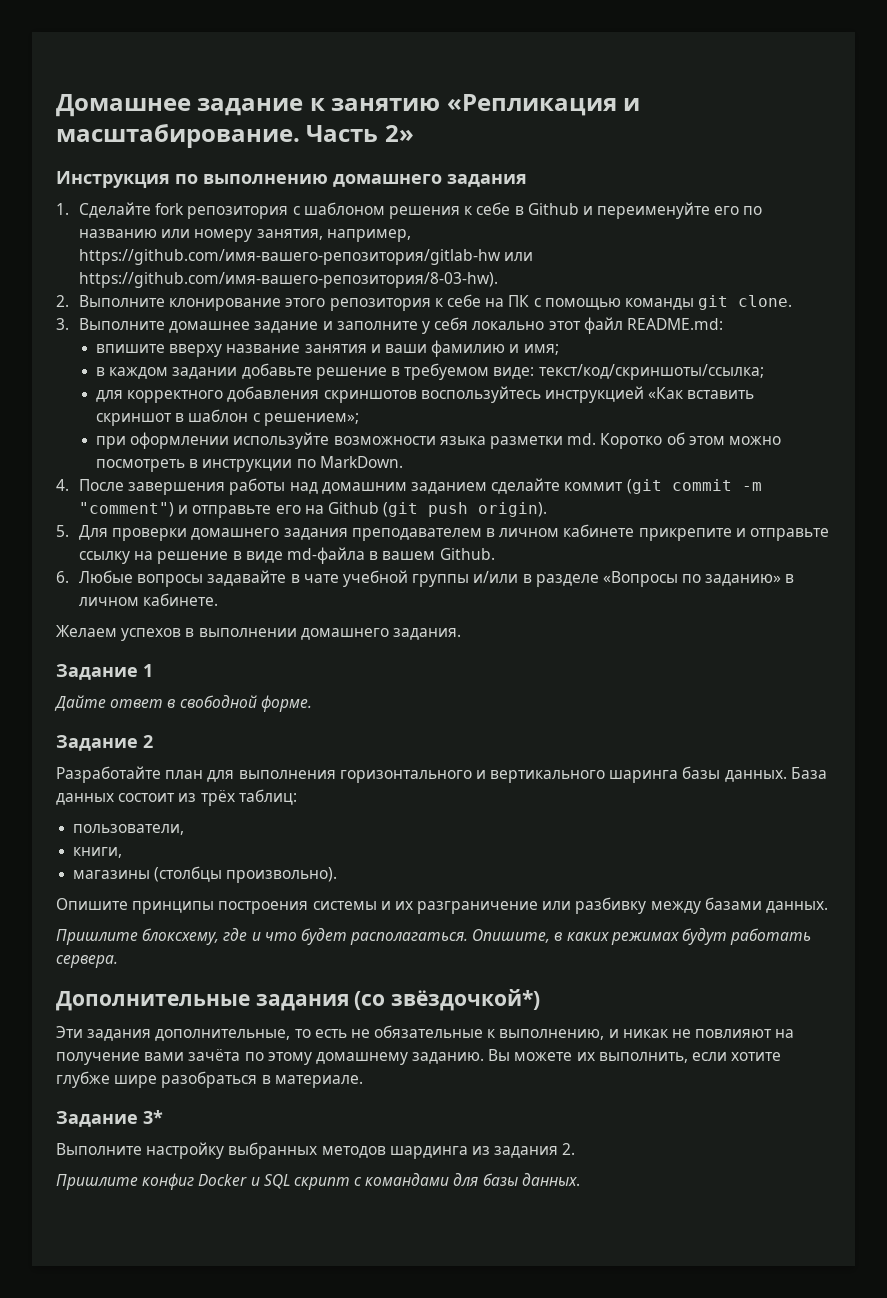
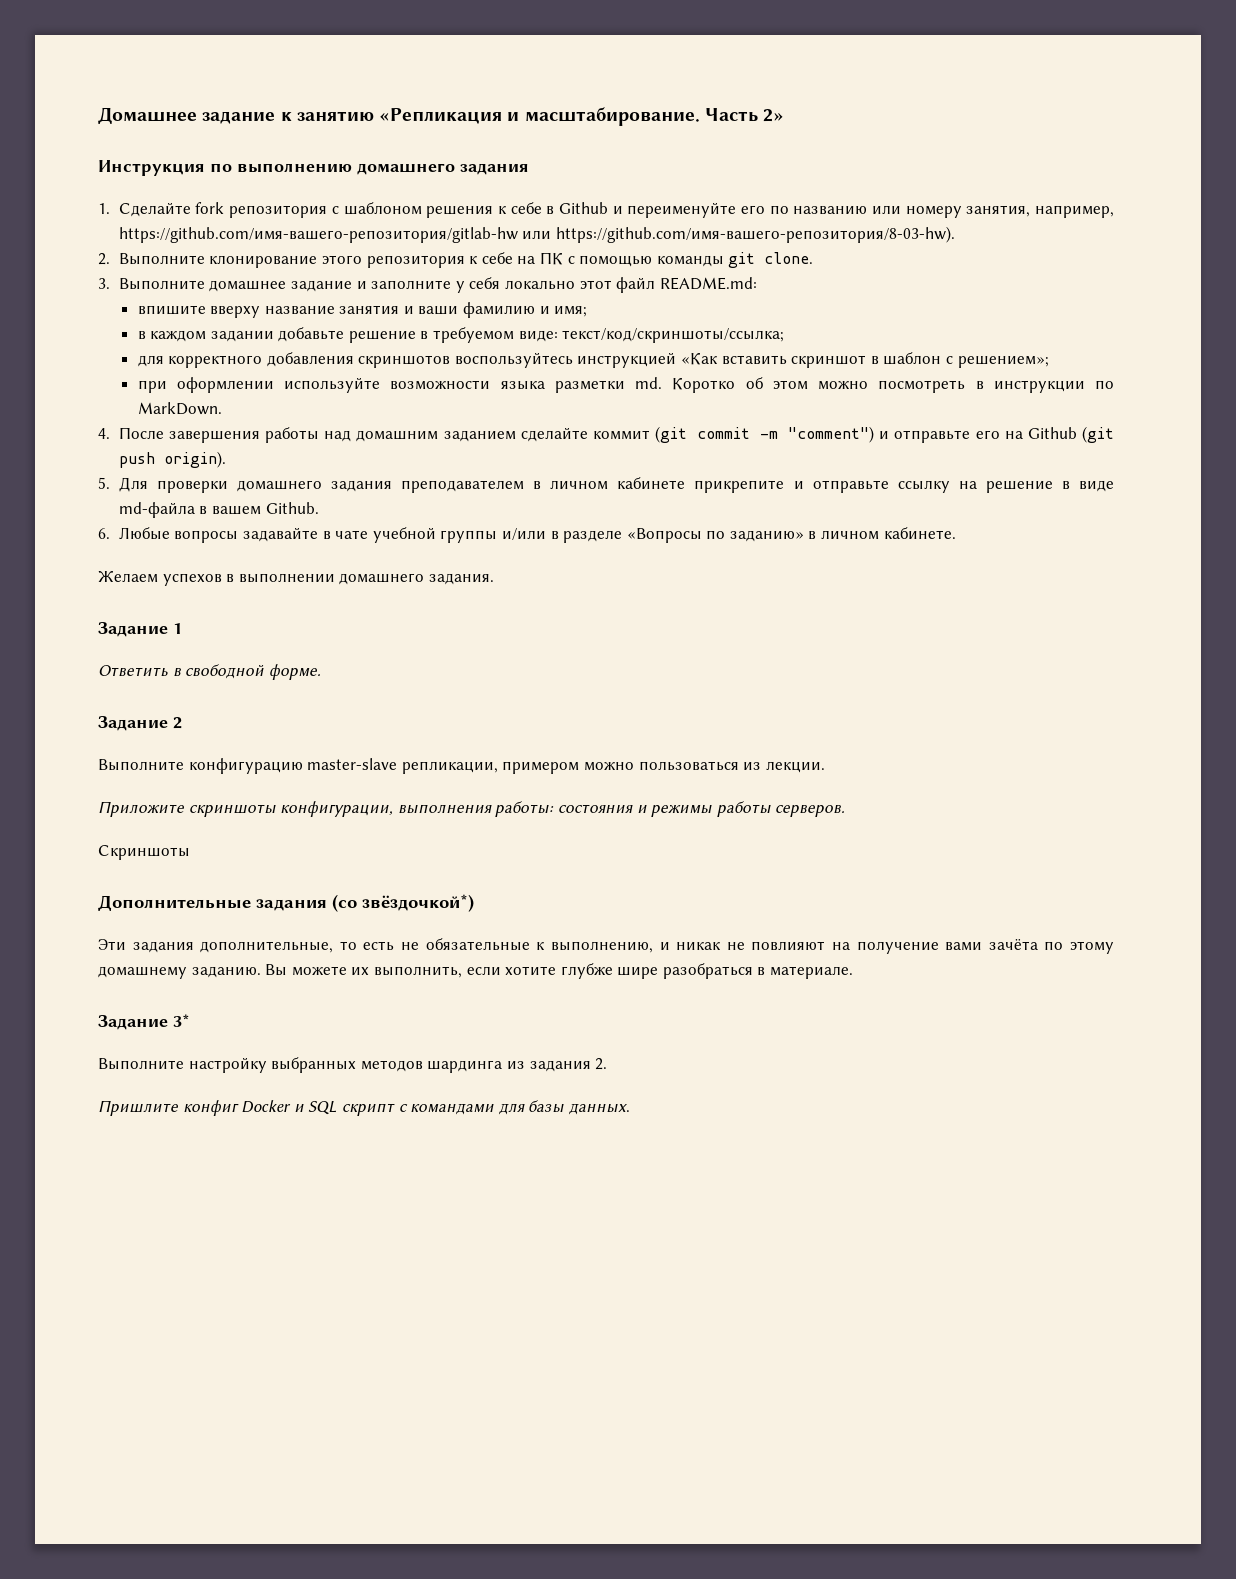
[54,695,164,711] Дайте ответ -> [98,665,168,677] Ответить
[56,766,827,783] [56,789,297,806] [73,824,185,835] [73,847,123,858] [73,866,338,883] [56,897,829,914] [56,928,812,945] [56,955,118,968] Разработайте план для выполнения горизонтального и вертикального шаринга базы данных. База данных состоит из трёх таблиц: // пользователи, // книги, // магазины (столбцы произвольно). // Опишите принципы построения системы и их разграничение или разбивку между базами данных. // Пришлите блоксхему, где и что будет располагаться. Опишите, в каких режимах будут работать сервера. -> [98,758,825,774] [98,801,846,817] [98,845,190,860] Выполните конфигурацию master-slave репликации, примером можно пользоваться из лекции. // Приложите скриншоты конфигурации, выполнения работы: состояния и режимы работы серверов. // Скриншоты

